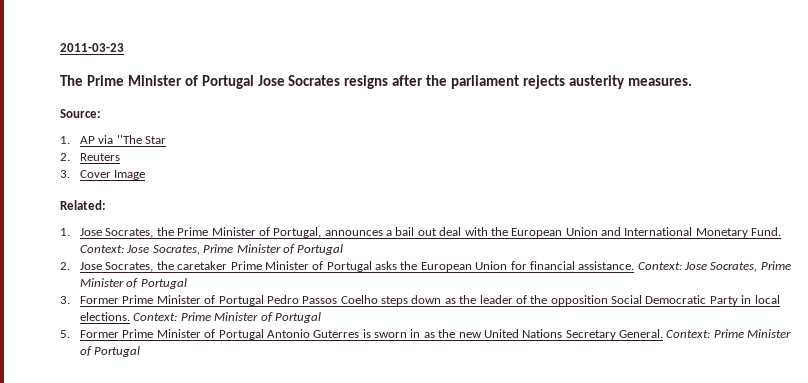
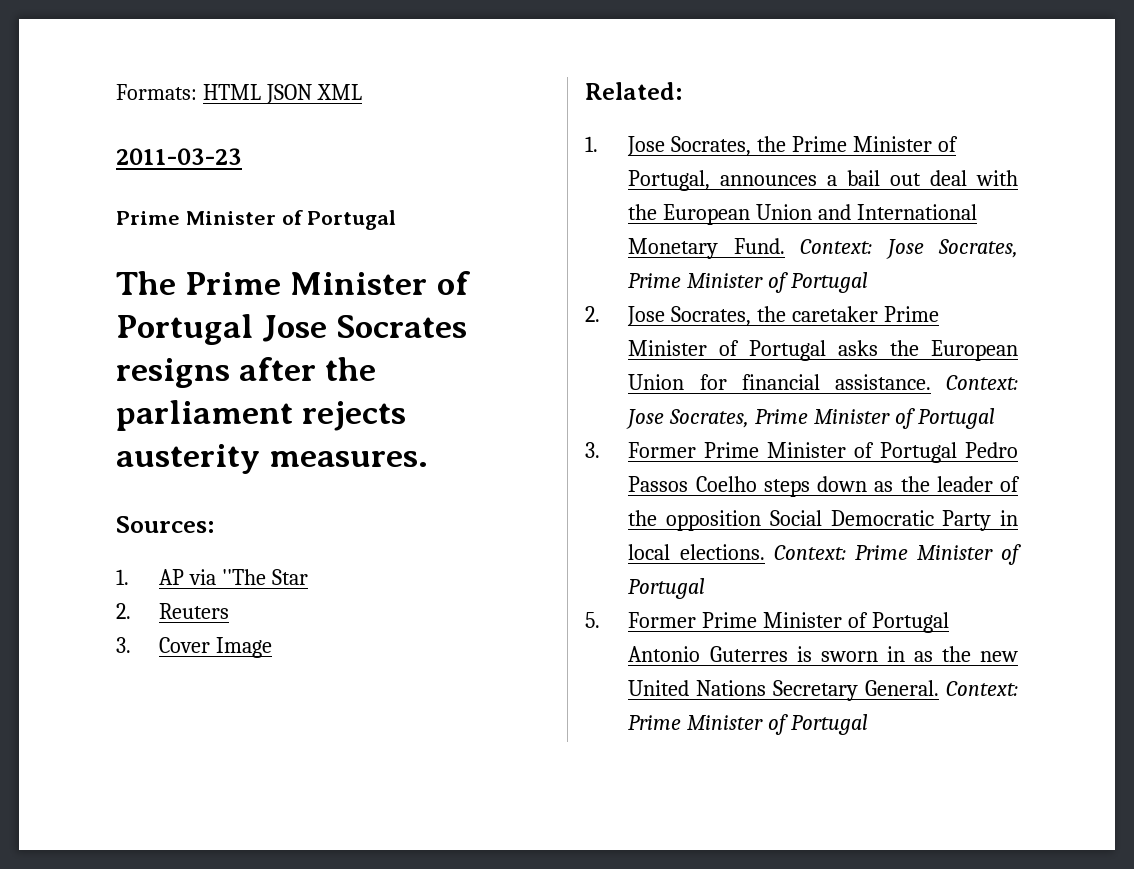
[60,43,124,52] 2011-03-23 -> [116,84,362,104] [116,148,242,165] [116,210,397,230] Formats: HTML JSON XML // 2011-03-23 // Prime Minister of Portugal
[60,109,101,118] Source: -> [116,516,215,533] Sources:

